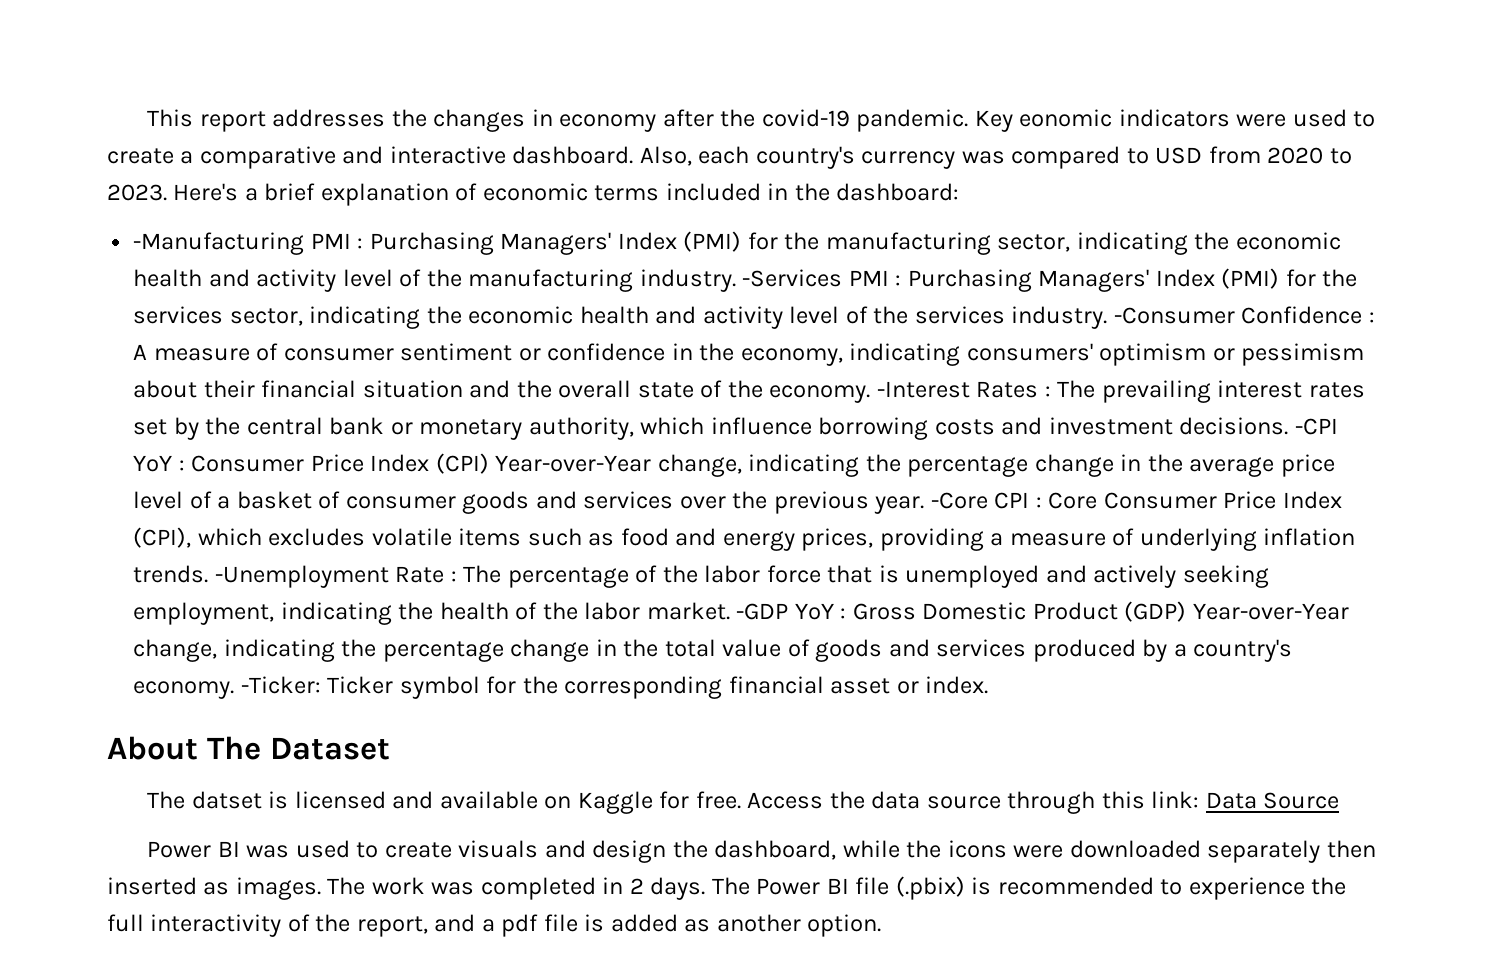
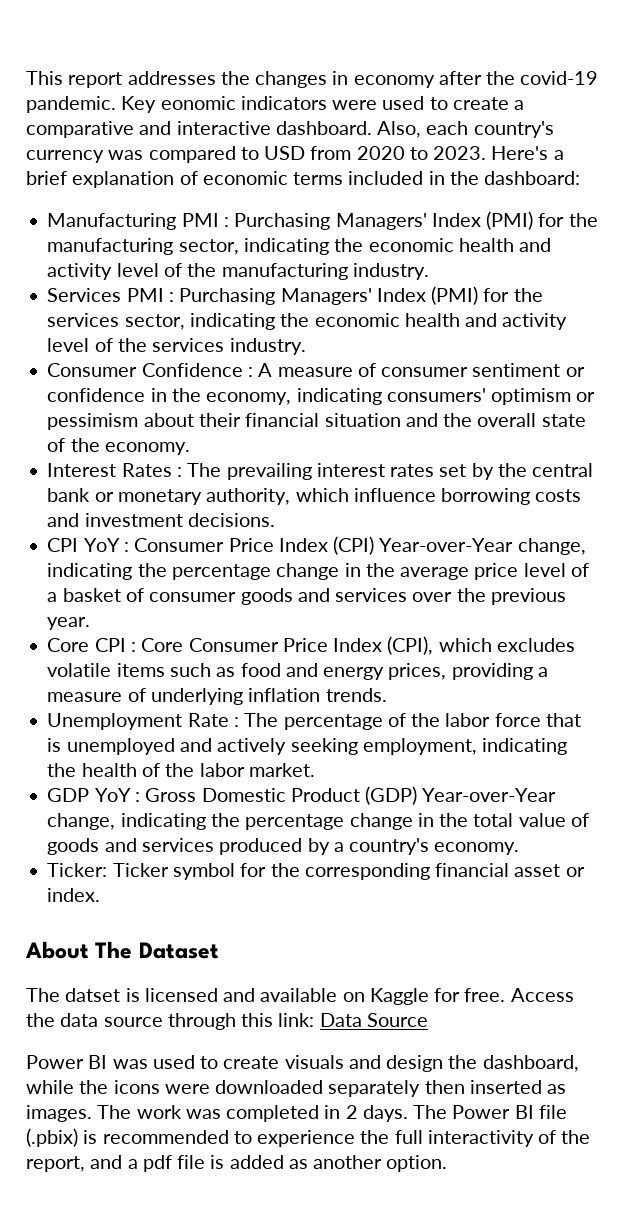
[133,232,305,255] -Manufacturing -> [47,213,177,230] Manufacturing
[742,269,843,287] -Services -> [47,288,122,302] // Services
[1113,307,1235,324] -Consumer -> [47,363,138,377] // Consumer
[876,381,970,398] -Interest -> [47,463,117,477] // Interest
[1294,418,1338,435] -CPI -> [47,538,79,552] // CPI
[930,492,988,509] -Core -> [47,638,90,652] // Core
[214,565,389,588] -Unemployment -> [47,713,183,730] // Unemployment
[736,603,789,620] -GDP -> [47,788,90,802] // GDP
[240,676,321,694] -Ticker: -> [47,863,108,877] // Ticker:

